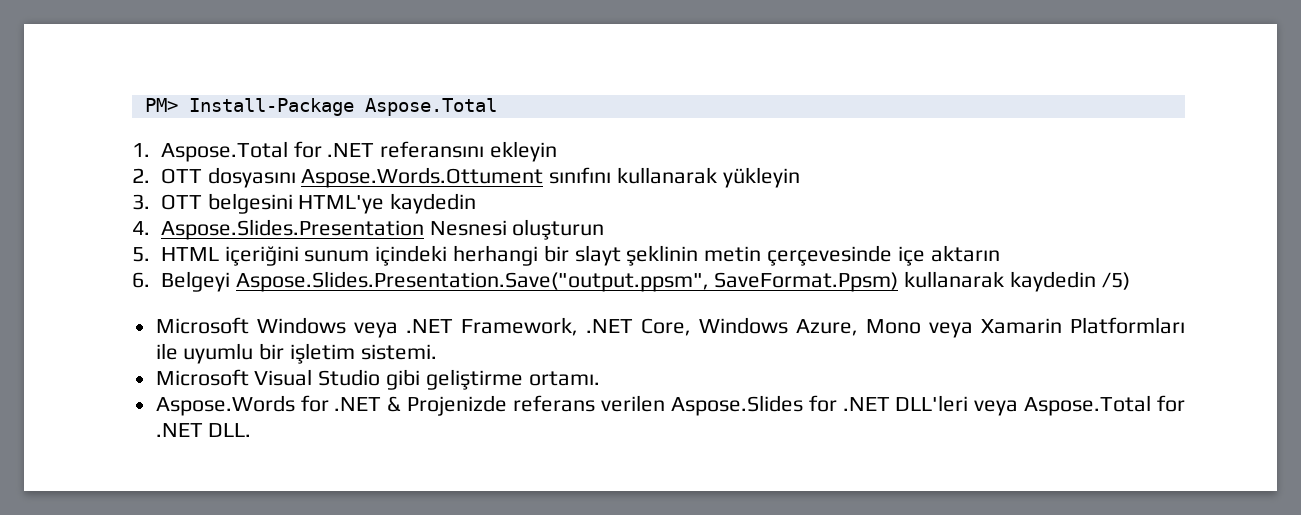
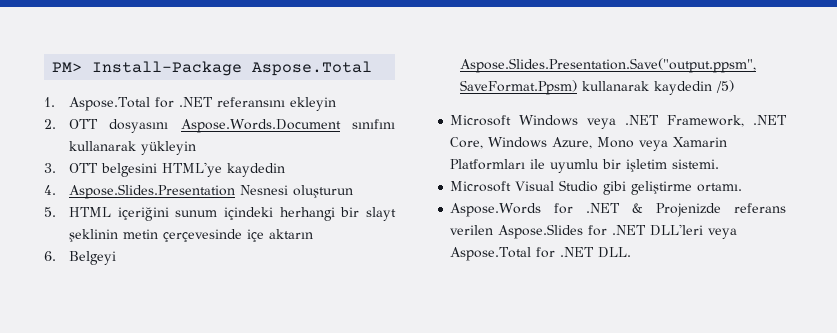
[301,167,544,188] Aspose.Words.Ottument -> [180,119,341,133] Aspose.Words.Document

